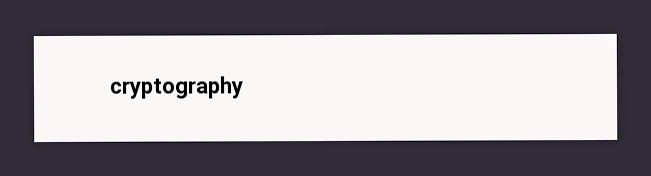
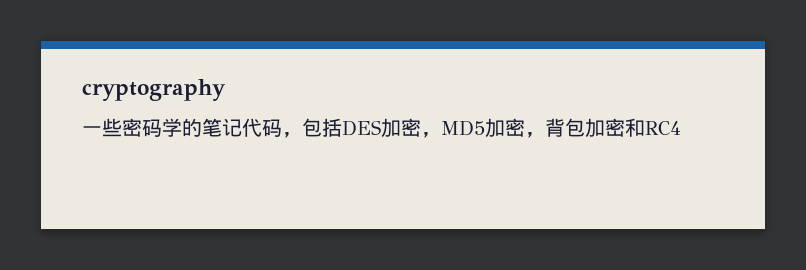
(244, 87) none -> [82,118,681,138] // 一些密码学的笔记代码，包括DES加密，MD5加密，背包加密和RC4

